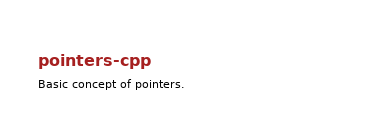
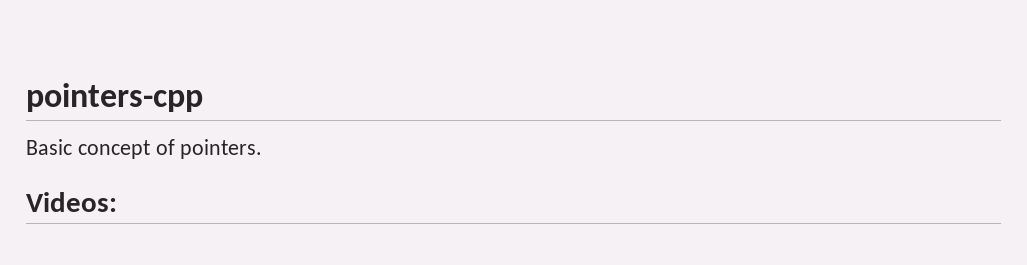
(185, 85) none -> [26,192,117,212] // Videos:

